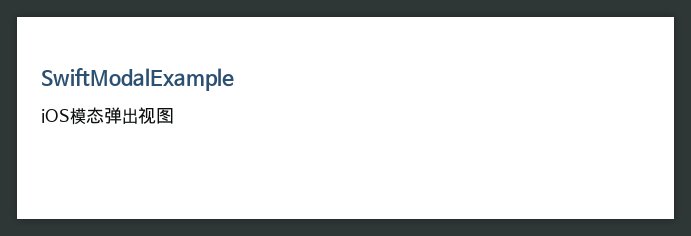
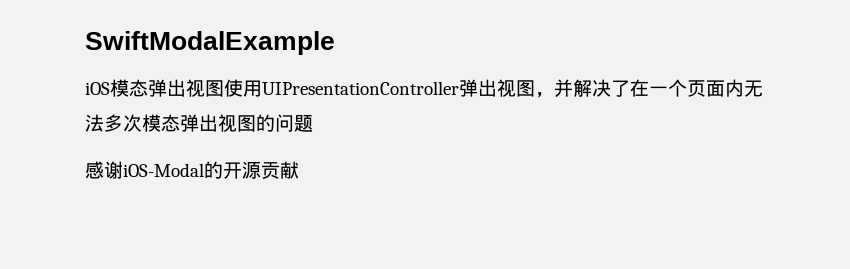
(174, 116) none -> [224,79,763,98] [85,114,313,132] [85,161,299,179] 使用UIPresentationController弹出视图，并解决了在一个页面内无法多次模态弹出视图的问题 // 感谢iOS-Modal的开源贡献

